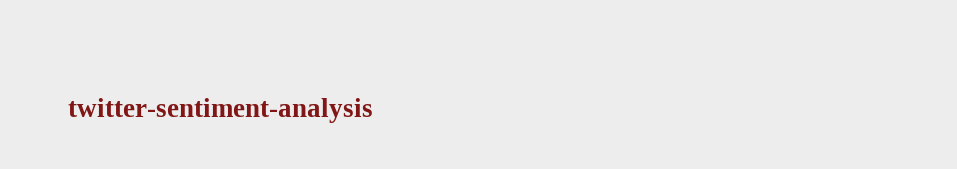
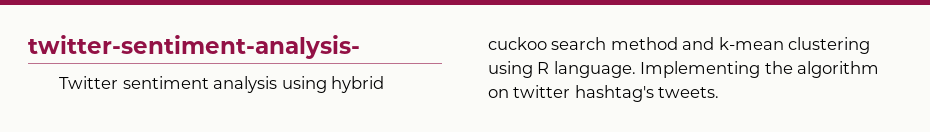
[68,98,373,123] twitter-sentiment-analysis -> [28,35,360,59] [59,76,384,93] [488,37,871,54] [488,61,880,78] [488,85,720,102] twitter-sentiment-analysis- // Twitter sentiment analysis using hybrid cuckoo search method and k-mean clustering using R language. Implementing the algorithm on twitter hashtag's tweets.

